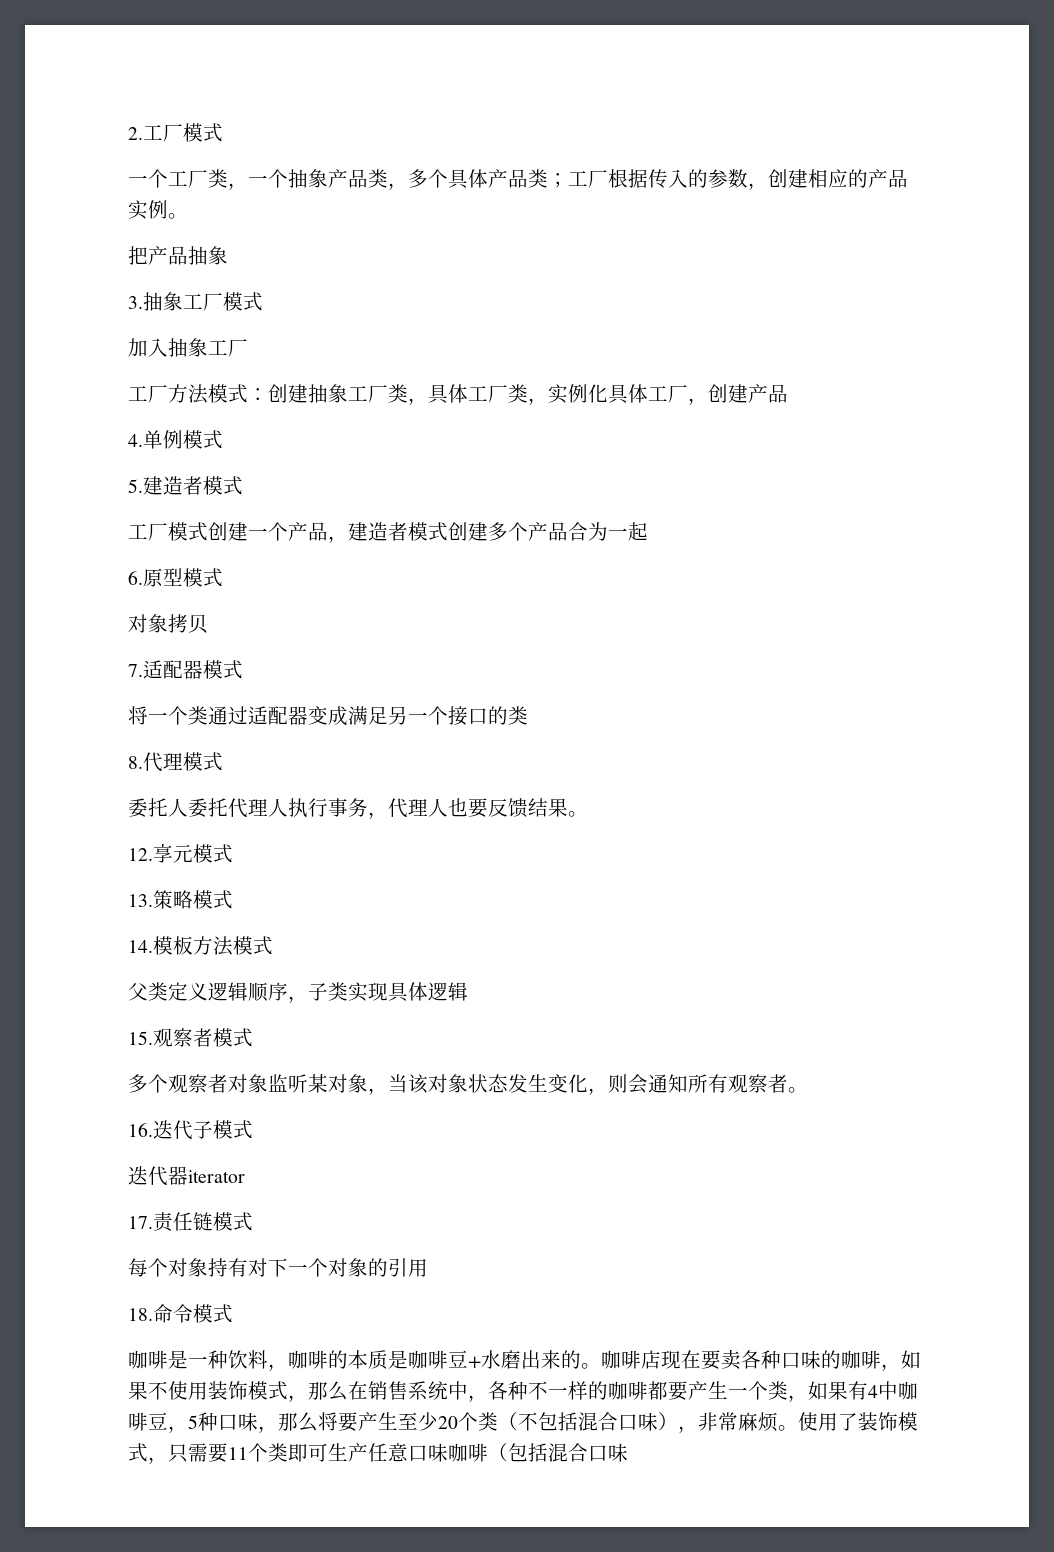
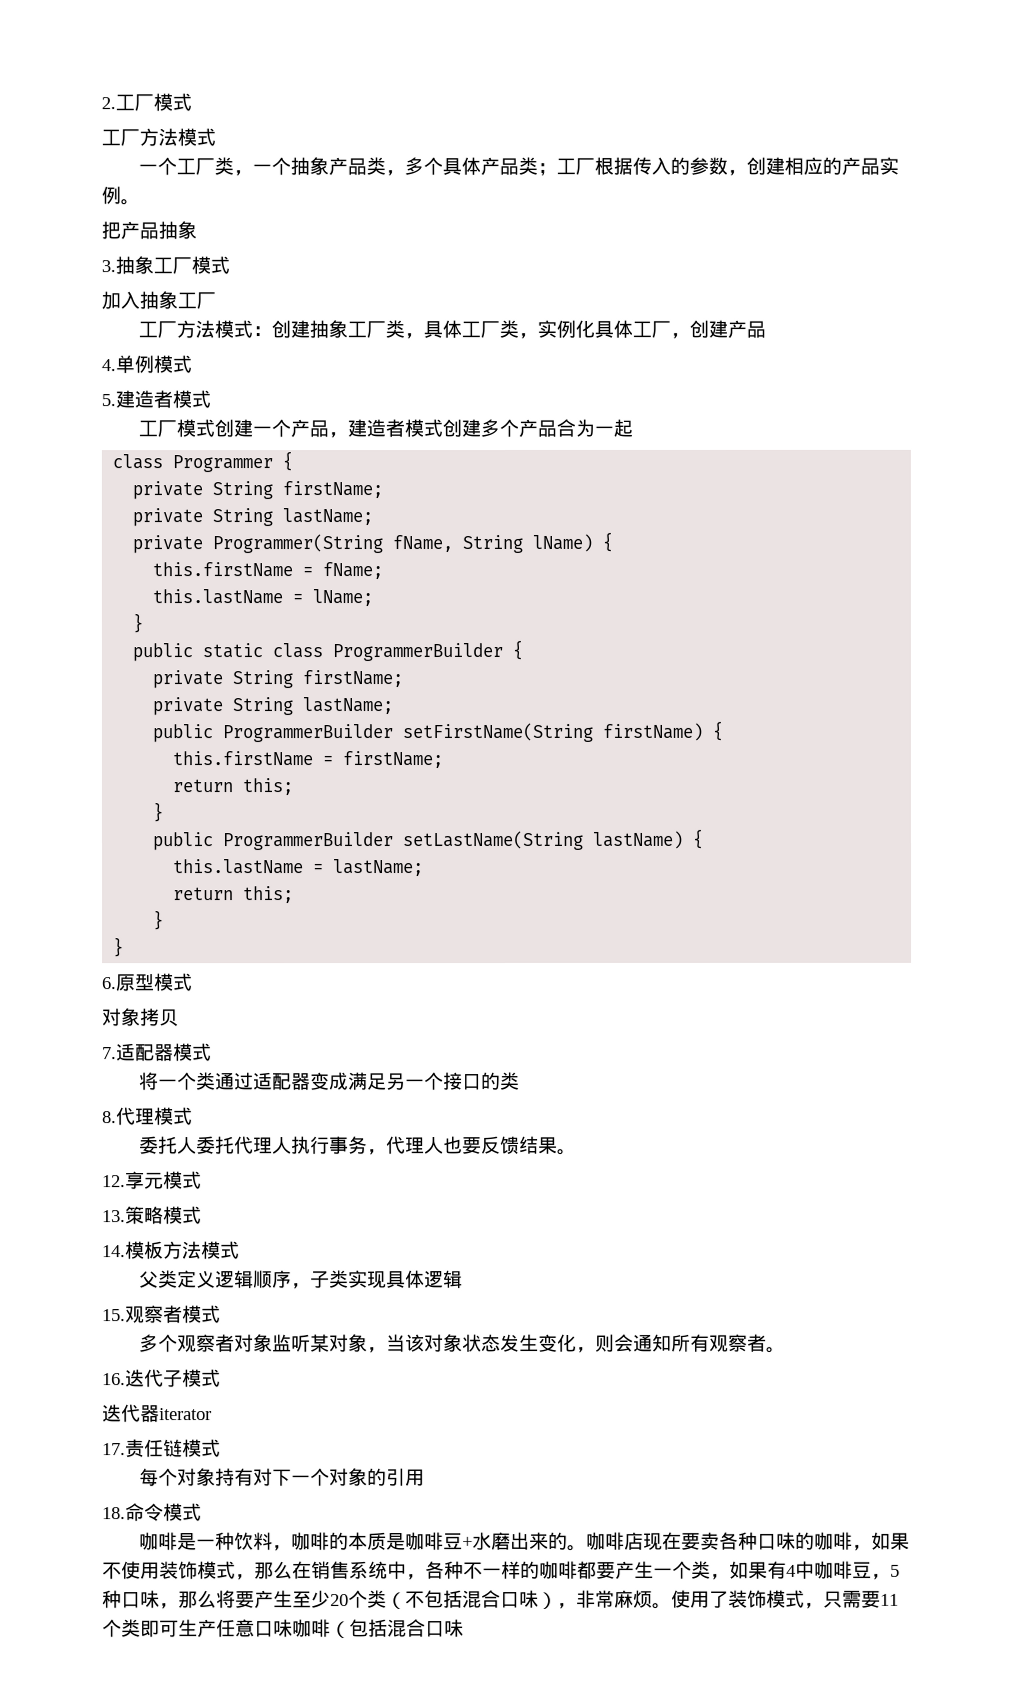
(223, 132) none -> [101,128,216,147] // 工厂方法模式
(648, 531) none -> [112,451,294,473] [132,481,384,500] [132,508,374,527] [132,531,614,554] [152,562,384,580] [152,589,374,607] [132,613,144,634] [132,639,524,662] [152,670,404,689] [152,697,394,716] [152,720,724,743] [172,751,444,769] [172,778,294,796] [152,802,164,823] [152,828,705,851] [173,859,425,877] [173,886,295,904] [153,910,165,931] [113,937,125,958] // class Programmer { // private String firstName; // private String lastName; // private Programmer(String fName, String lName) { // this.firstName = fName; // this.lastName = lName; // } // public static class ProgrammerBuilder { // private String firstName; // private String lastName; // public ProgrammerBuilder setFirstName(String firstName) { // this.firstName = firstName; // return this; // } // public ProgrammerBuilder setLastName(String lastName) { // this.lastName = lastName; // return this; // } // }

